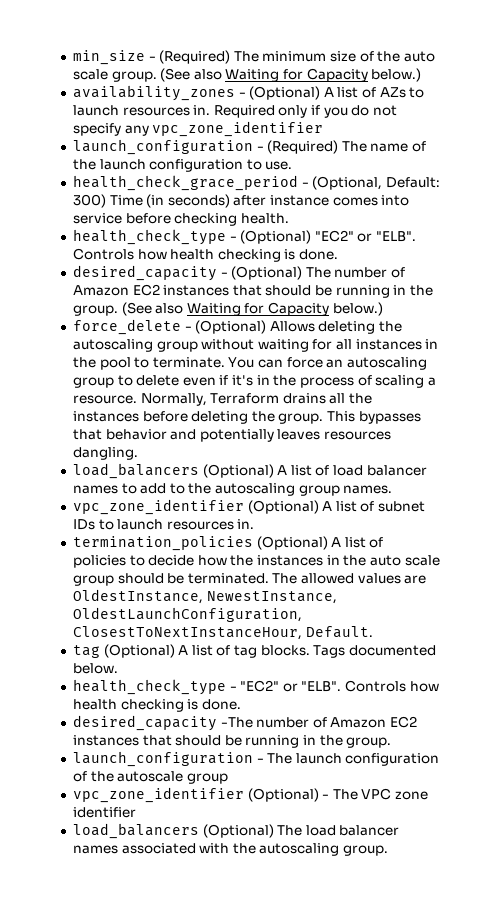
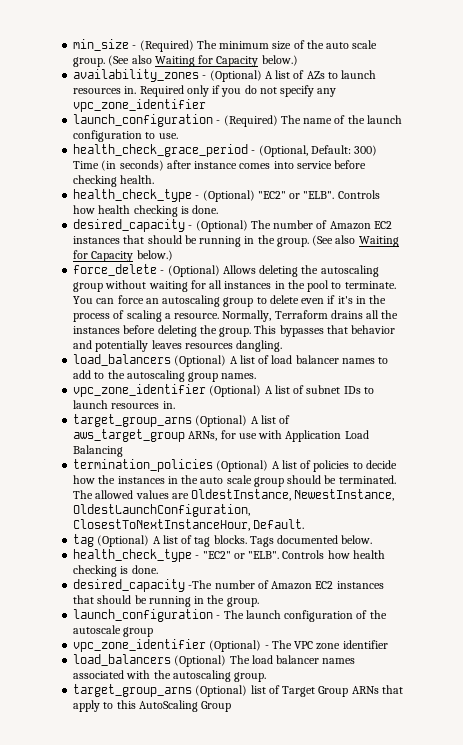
(255, 524) none -> [73,414,291,427] [73,429,369,442] [73,445,124,457] // target_group_arns (Optional) A list of aws_target_group ARNs, for use with Application Load Balancing
(389, 850) none -> [73,684,403,697] [73,700,232,712] // target_group_arns (Optional) list of Target Group ARNs that apply to this AutoScaling Group

